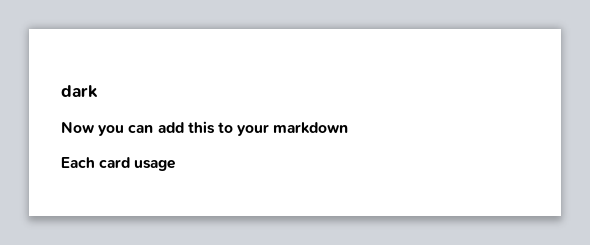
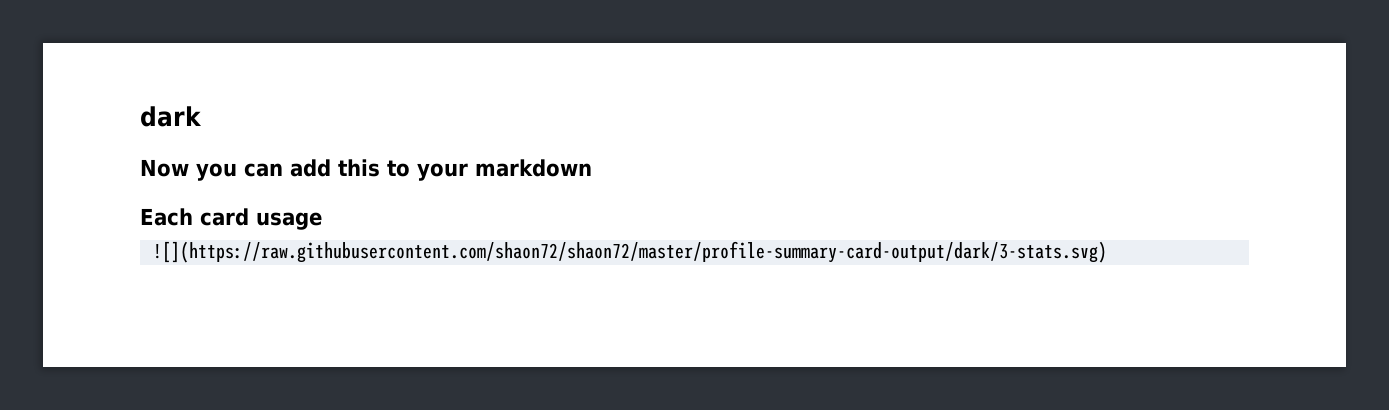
(176, 165) none -> [152,241,1107,263] // ![](https://raw.githubusercontent.com/shaon72/shaon72/master/profile-summary-card-output/dark/3-stats.svg)

